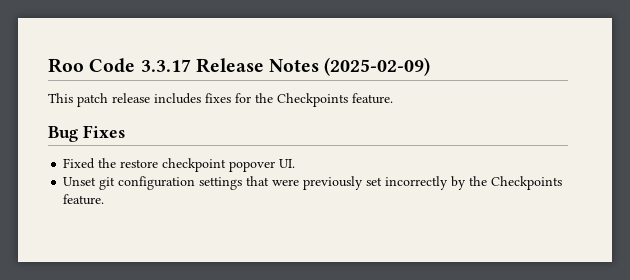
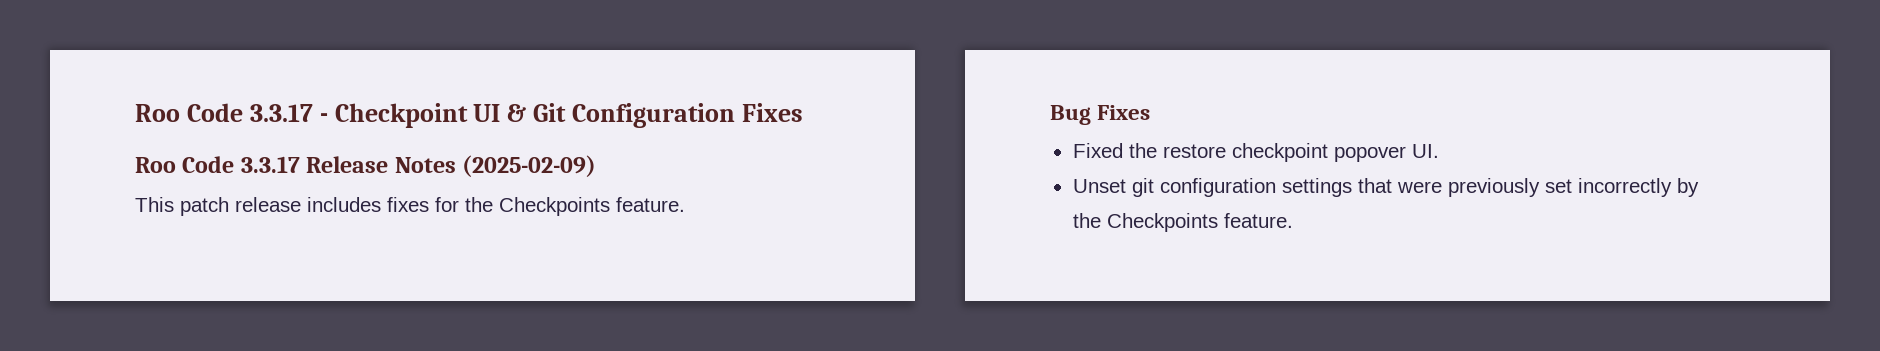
[48,58,191,73] Roo Code 3.3.17 -> [135,103,803,128] [135,156,300,173] Roo Code 3.3.17 - Checkpoint UI & Git Configuration Fixes // Roo Code 3.3.17

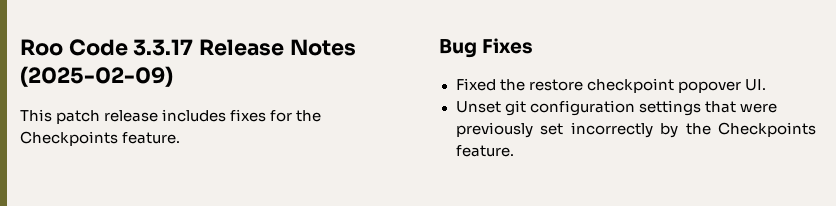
[135,103,803,128] [135,156,300,173] Roo Code 3.3.17 - Checkpoint UI & Git Configuration Fixes // Roo Code 3.3.17 -> [20,39,194,56] Roo Code 3.3.17

